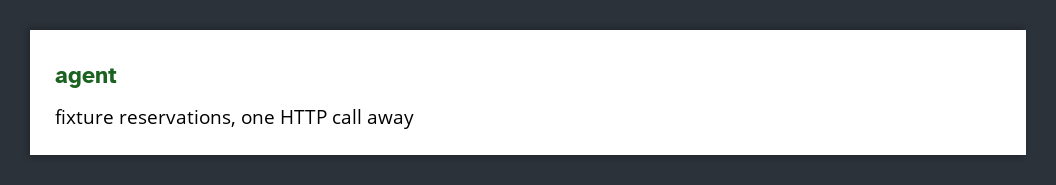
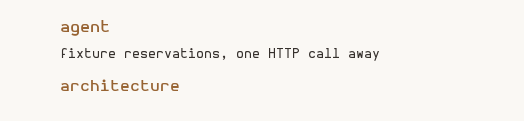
(414, 121) none -> [60,79,180,91] // architecture

